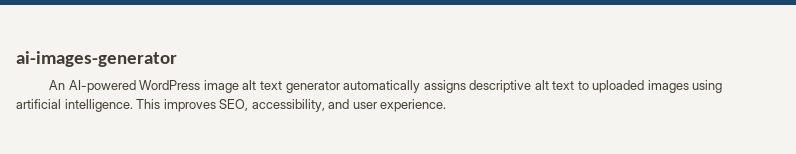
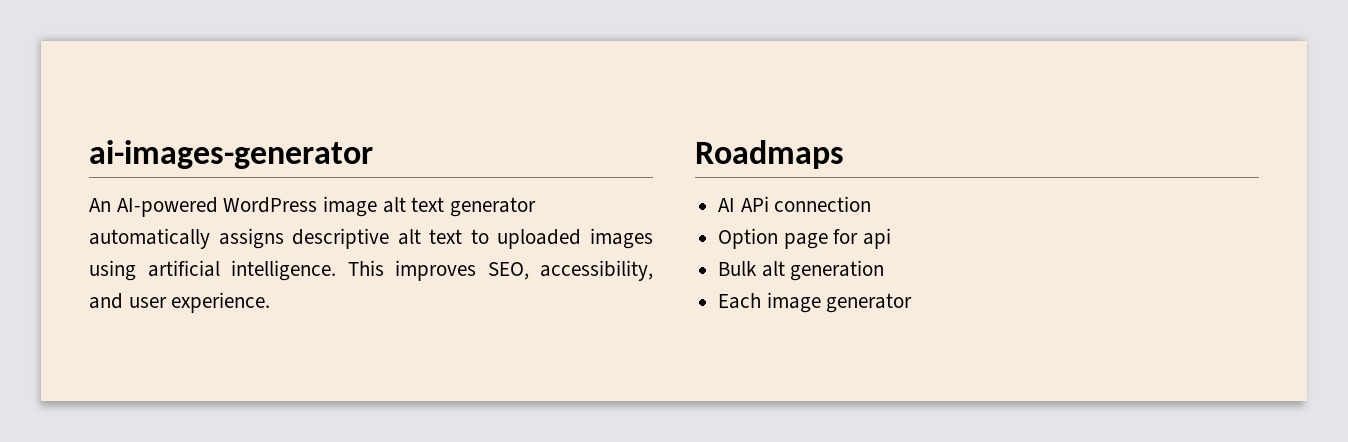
(447, 105) none -> [695,140,844,169] [718,196,872,212] [718,228,892,249] [718,260,885,281] [718,292,913,313] // Roadmaps // AI APi connection // Option page for api // Bulk alt generation // Each image generator

